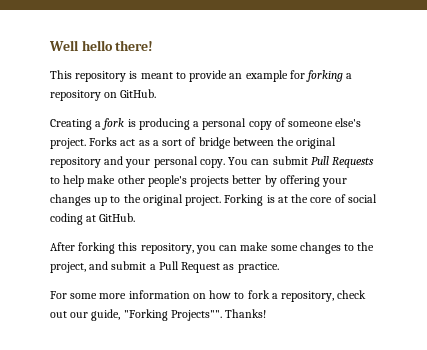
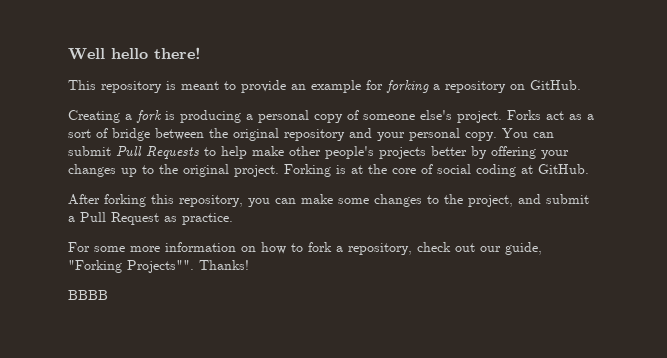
(267, 313) none -> [68,290,108,300] // BBBB

